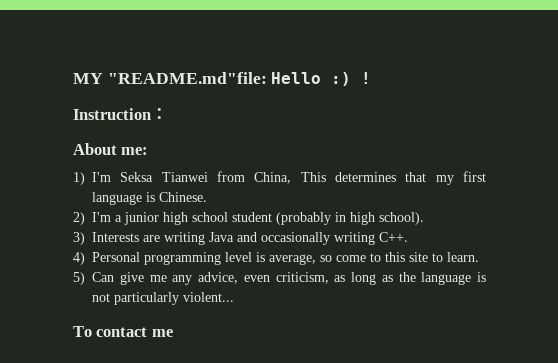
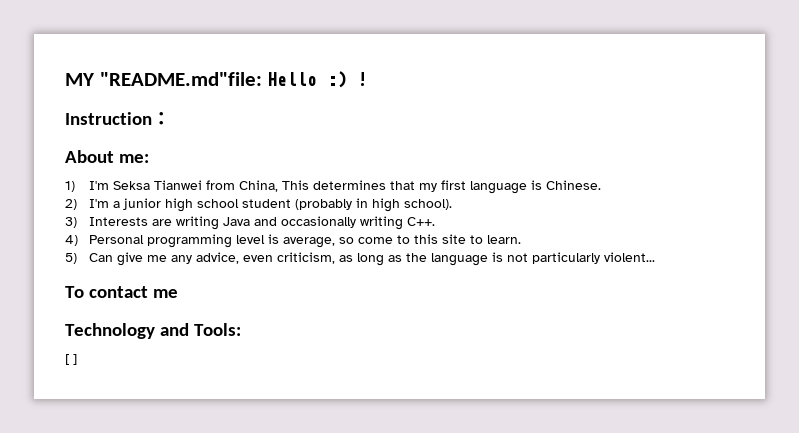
(173, 333) none -> [65,323,241,339] [65,354,77,365] // Technology and Tools: // [ ]

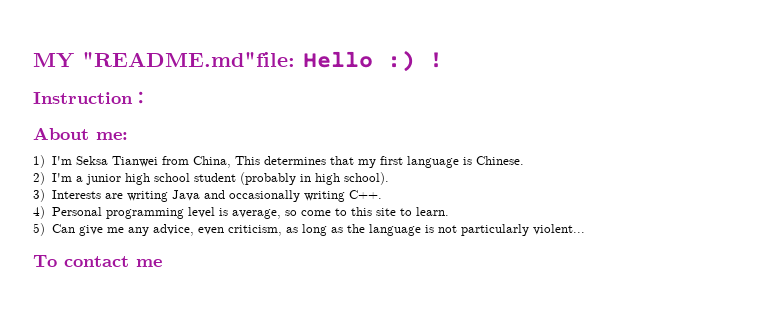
[65,323,241,339] [65,354,77,365] // Technology and Tools: // [ ] -> (162, 263) none

